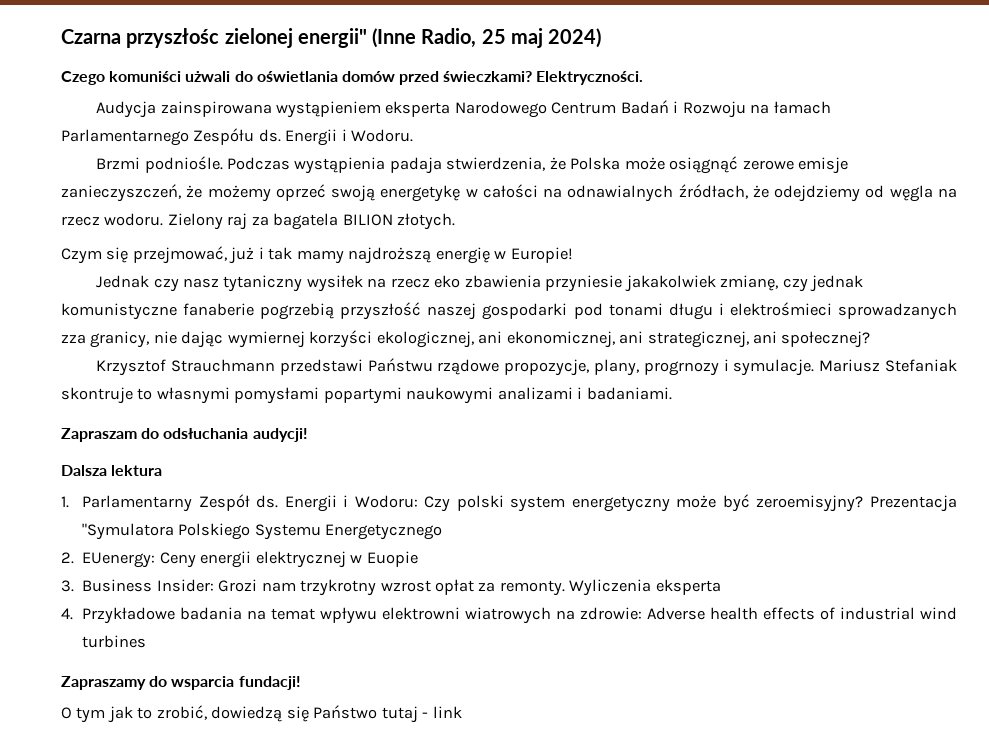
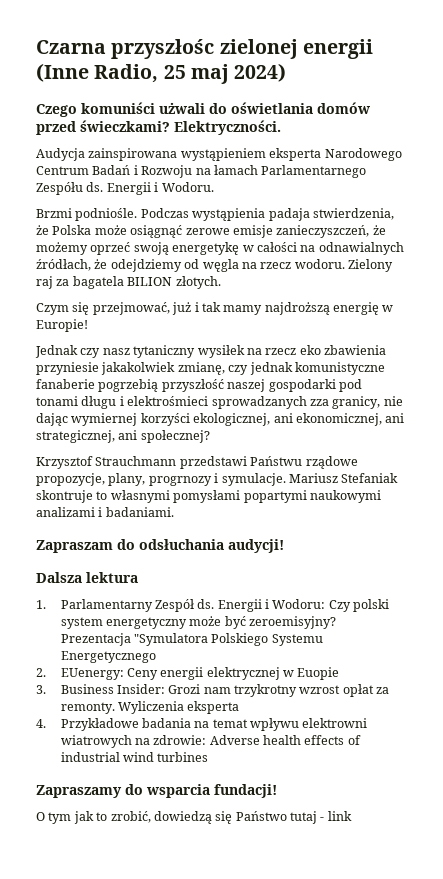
[297,28,367,48] energii" -> [302,39,373,59] energii

